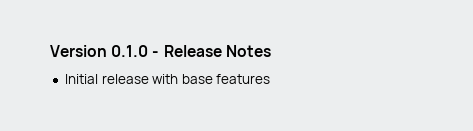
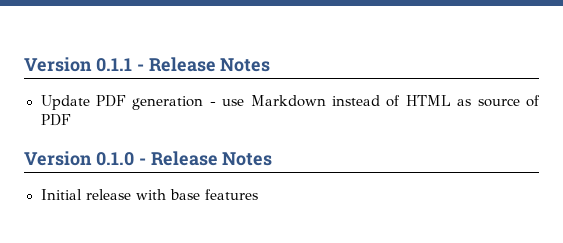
[50,45,107,57] Version -> [24,57,271,72] [40,95,541,110] [40,114,71,126] [24,151,92,166] Version 0.1.1 - Release Notes // Update PDF generation - use Markdown instead of HTML as source of PDF // Version

